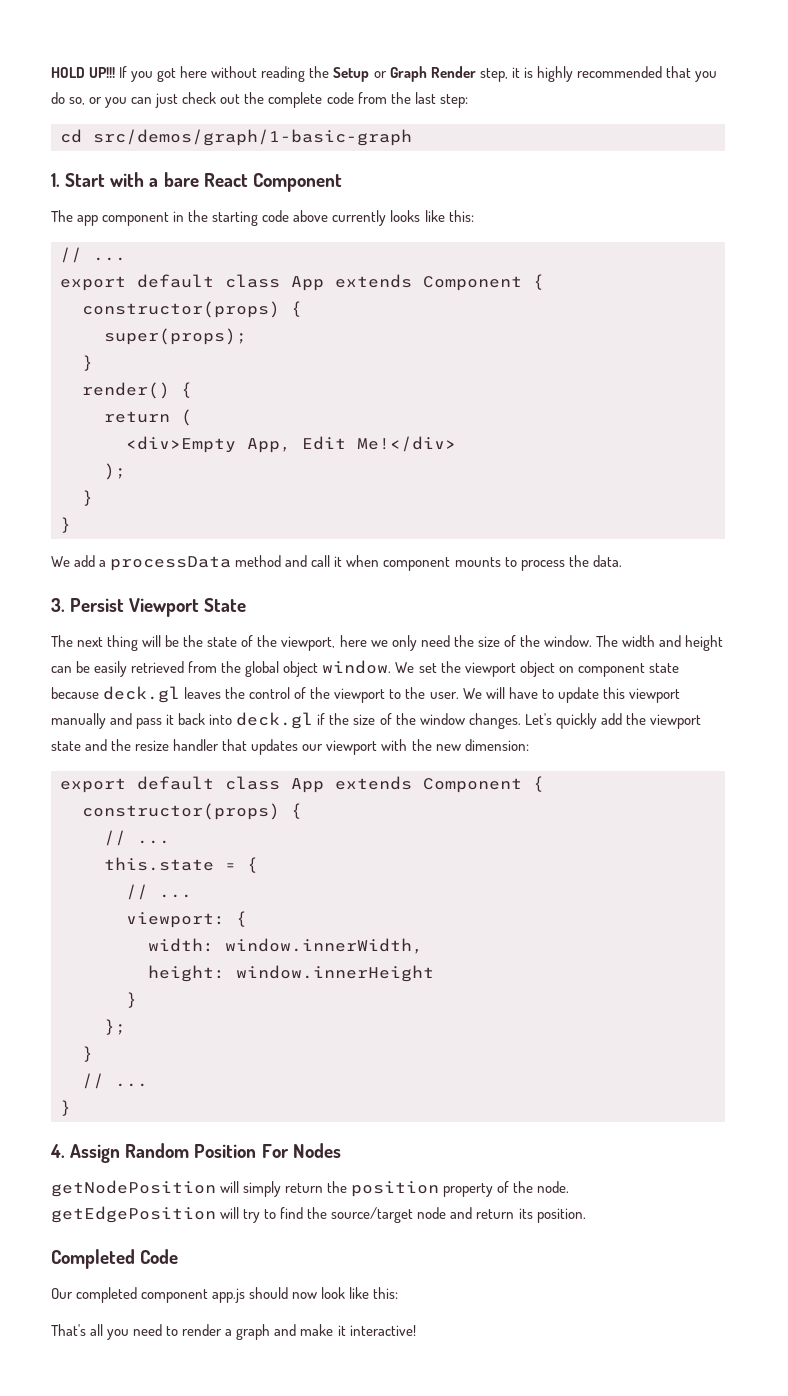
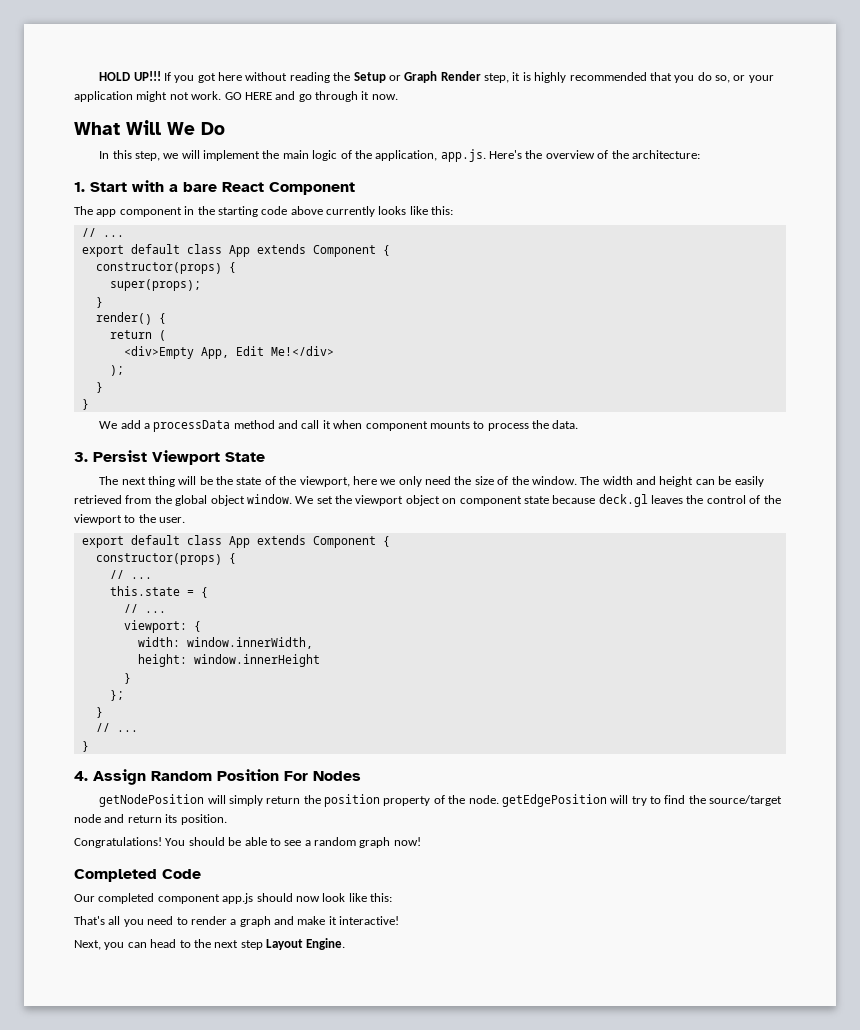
[105,92,468,108] [60,129,412,146] you can just check out the complete code from the last step: // cd src/demos/graph/1-basic-graph -> [748,75,774,83] [74,91,398,102] [74,120,225,135] [99,149,700,162] your application might not work. GO HERE and go through it now. // What Will We Do // In this step, we will implement the main logic of the application, app.js. Here's the overview of the architecture:
[462,687,680,703] [51,712,701,729] [51,739,529,755] We will have to update this viewport manually and pass it back into deck.gl if the size of the window changes. Let's quickly add the viewport state and the resize handler that updates our viewport with the new dimension: -> (186, 520) none
(586, 1215) none -> [74,837,421,848] // Congratulations! You should be able to see a random graph now!
(416, 1330) none -> [74,938,346,950] // Next, you can head to the next step Layout Engine.

